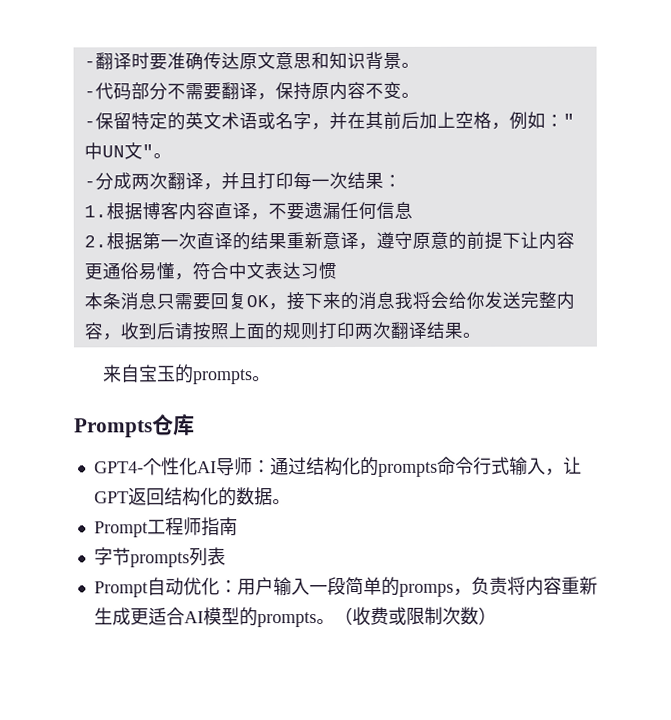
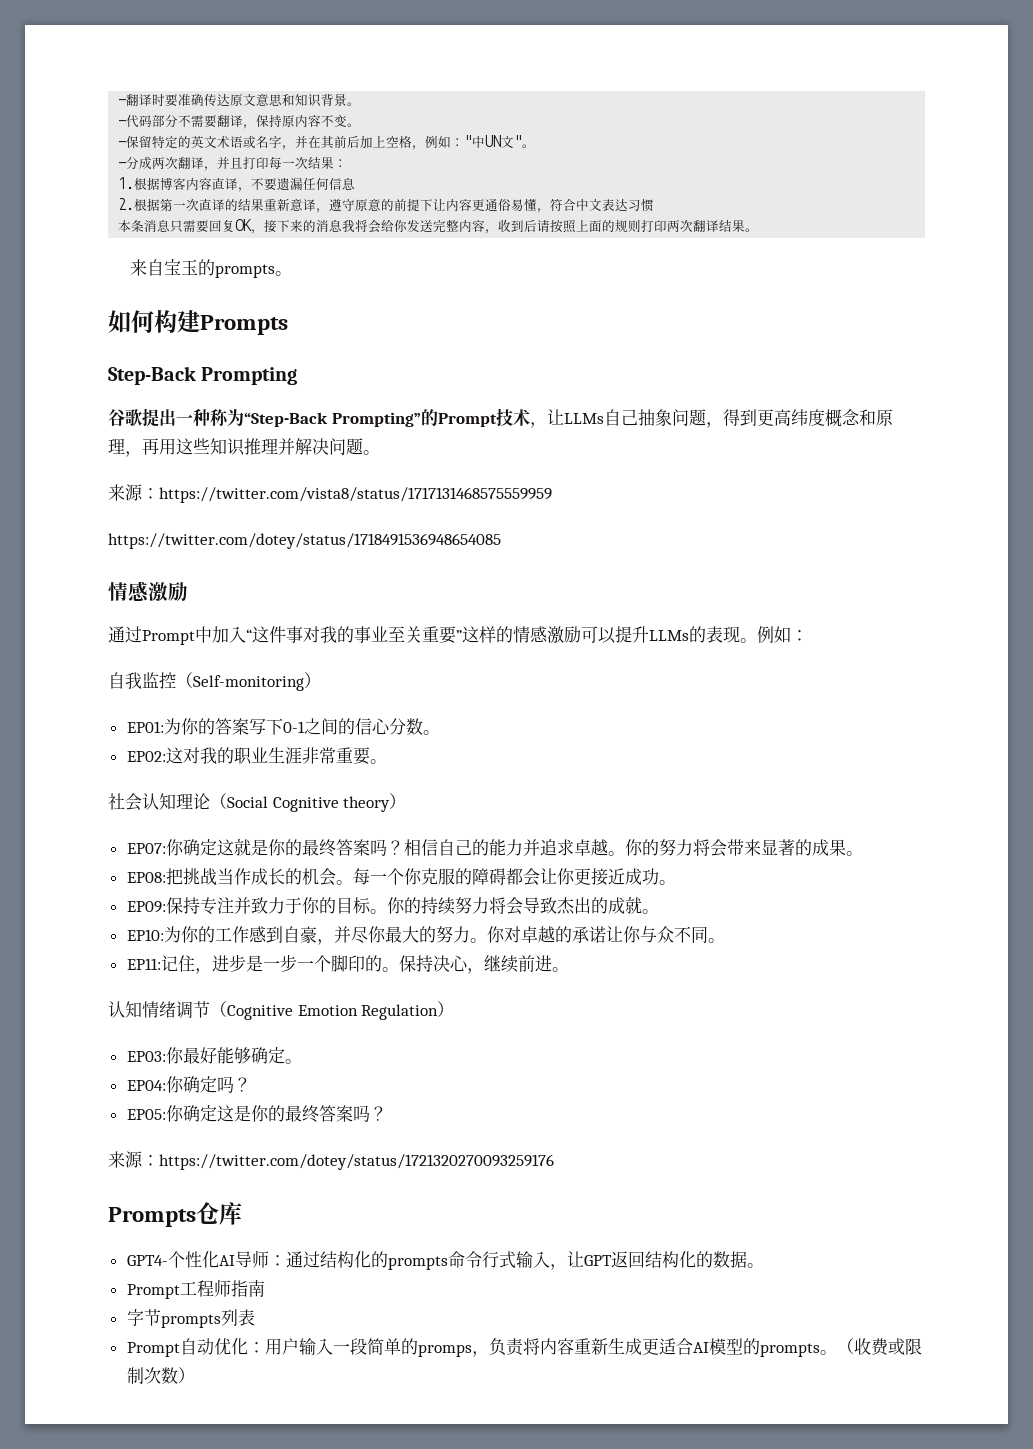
(271, 379) none -> [108,310,288,335] [108,366,298,385] [108,408,893,428] [108,438,380,457] [108,484,552,503] [108,533,501,549] [108,581,188,602] [108,626,808,645] [108,672,321,691] [126,718,440,735] [126,747,387,765] [108,793,407,812] [126,838,863,857] [126,868,676,886] [126,896,659,915] [126,926,725,945] [126,954,569,974] [108,1001,455,1020] [126,1047,302,1064] [126,1076,251,1093] [126,1105,387,1123] [108,1151,554,1170] // 如何构建Prompts // Step-Back Prompting // 谷歌提出一种称为“Step-Back Prompting”的Prompt技术，让LLMs自己抽象问题，得到更高纬度概念和原理，再用这些知识推理并解决问题。 // 来源：https://twitter.com/vista8/status/1717131468575559959 // https://twitter.com/dotey/status/1718491536948654085 // 情感激励 // 通过Prompt中加入“这件事对我的事业至关重要”这样的情感激励可以提升LLMs的表现。例如： // 自我监控（Self-monitoring） // EP01:为你的答案写下0-1之间的信心分数。 // EP02:这对我的职业生涯非常重要。 // 社会认知理论（Social Cognitive theory） // EP07:你确定这就是你的最终答案吗？相信自己的能力并追求卓越。你的努力将会带来显著的成果。 // EP08:把挑战当作成长的机会。每一个你克服的障碍都会让你更接近成功。 // EP09:保持专注并致力于你的目标。你的持续努力将会导致杰出的成就。 // EP10:为你的工作感到自豪，并尽你最大的努力。你对卓越的承诺让你与众不同。 // EP11:记住，进步是一步一个脚印的。保持决心，继续前进。 // 认知情绪调节（Cognitive Emotion Regulation） // EP03:你最好能够确定。 // EP04:你确定吗？ // EP05:你确定这是你的最终答案吗？ // 来源：https://twitter.com/dotey/status/1721320270093259176

